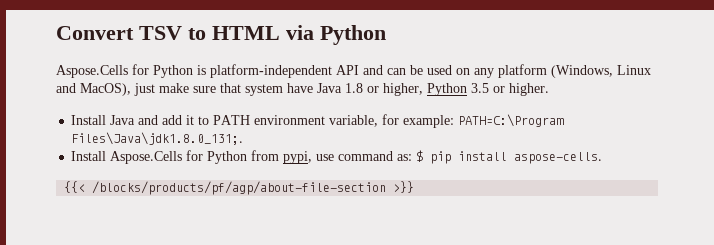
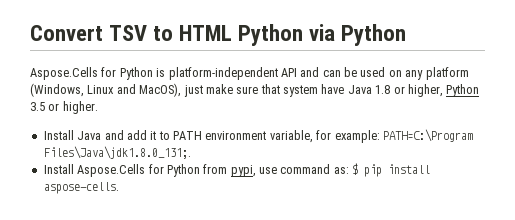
(280, 33) none -> [238,24,304,46] Python
[64,181,415,195] // {{< /blocks/products/pf/agp/about-file-section >}} -> (119, 188) none

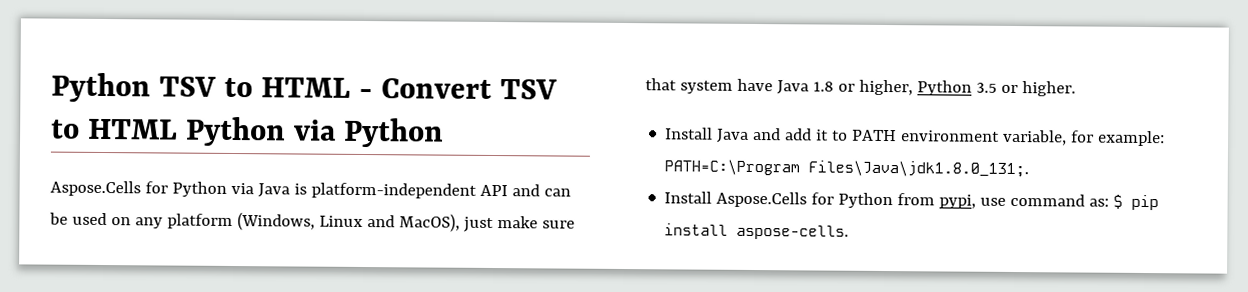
(30, 33) none -> [51,72,374,103] Python TSV to HTML -
(153, 73) none -> [230,182,290,198] via Java

